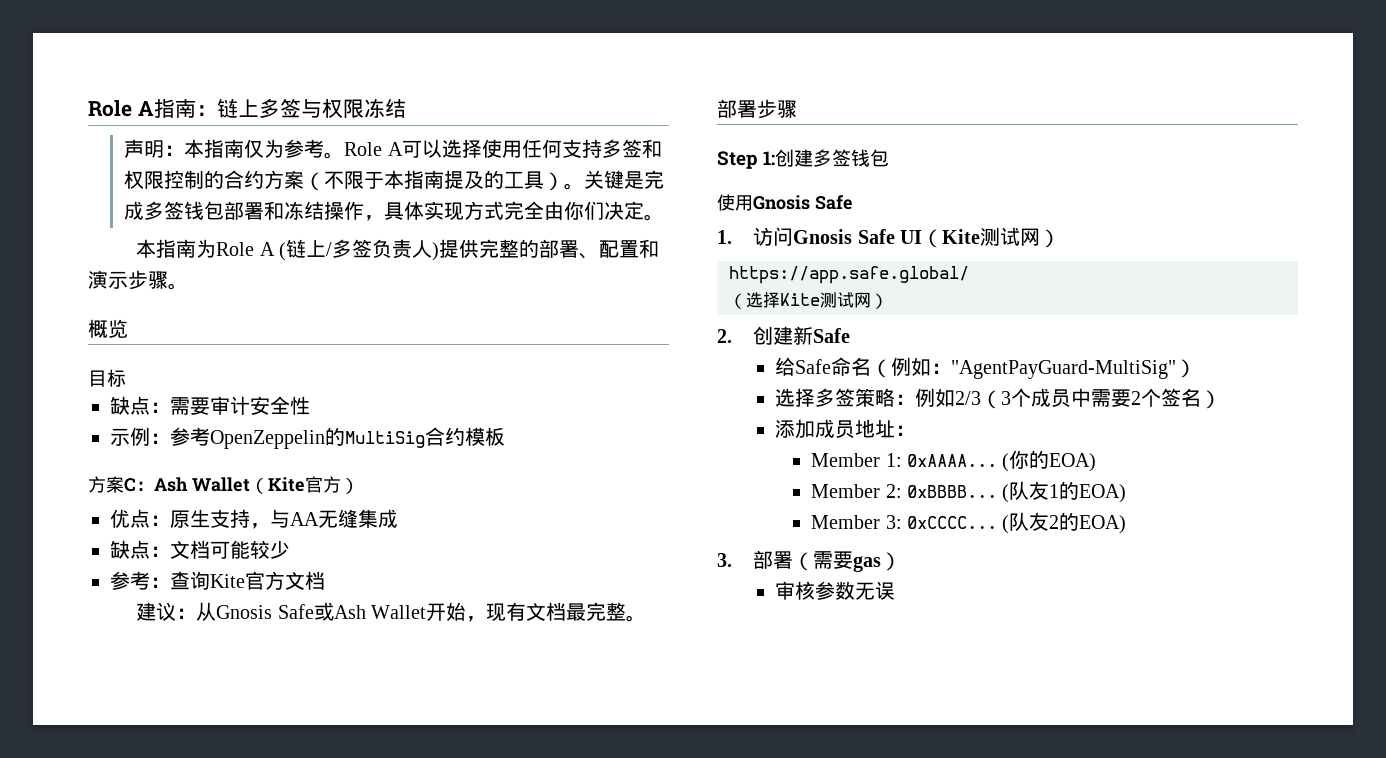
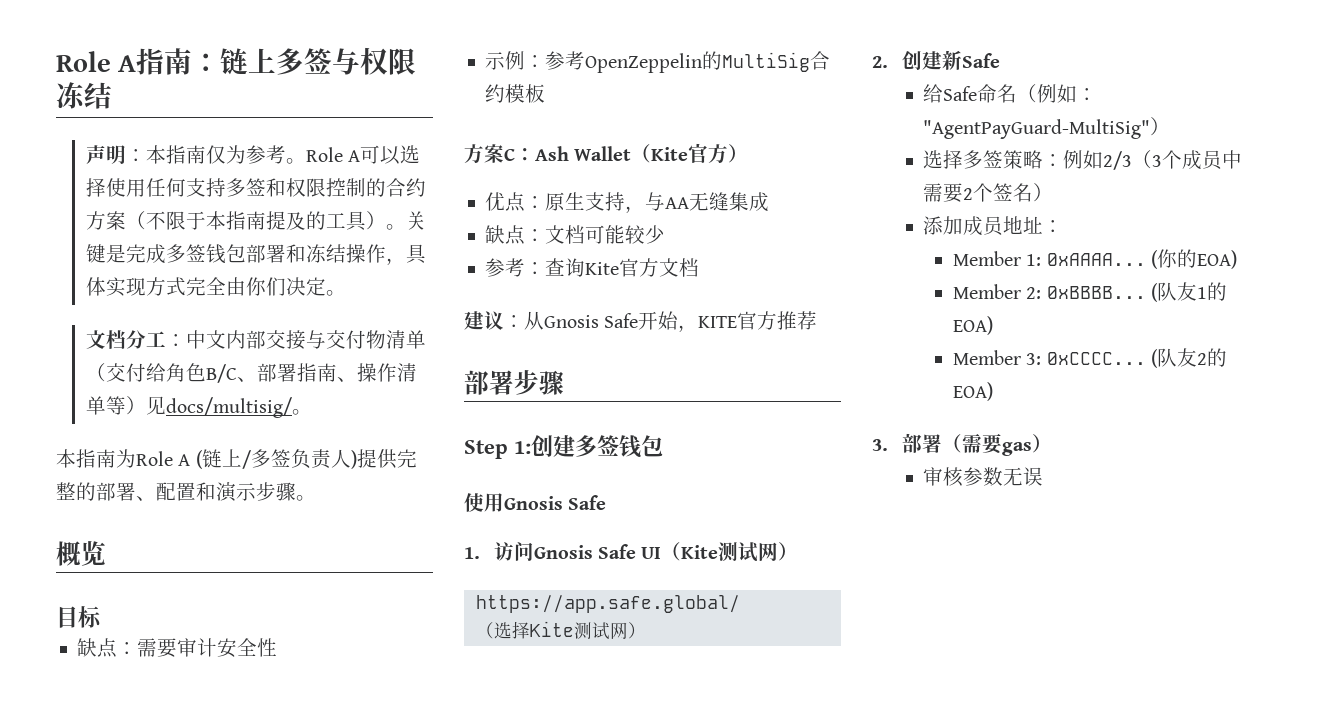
(665, 217) none -> [85,330,426,350] [85,363,417,383] [85,396,312,418] // 文档分工：中文内部交接与交付物清单（交付给角色B/C、部署指南、操作清单等）见docs/multisig/。
[313,602,647,622] 或Ash Wallet开始，现有文档最完整。 -> [638,311,818,332] 开始，KITE官方推荐

